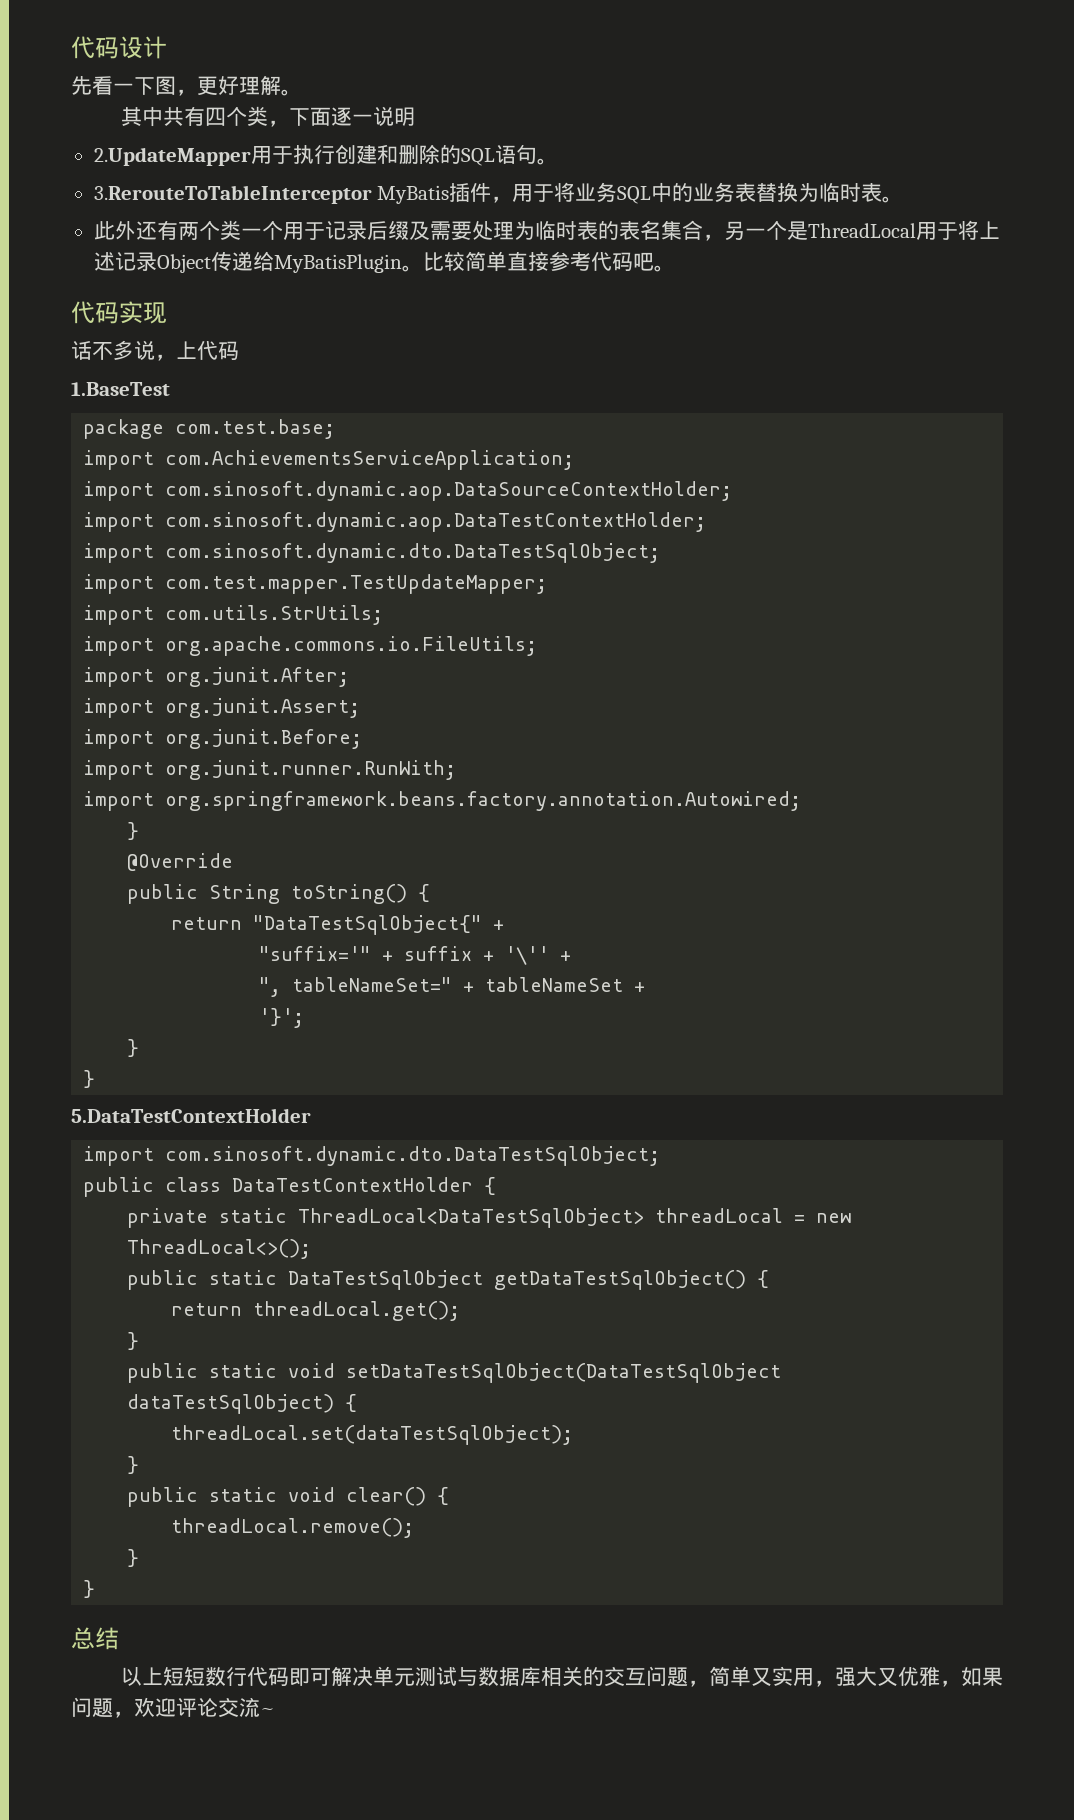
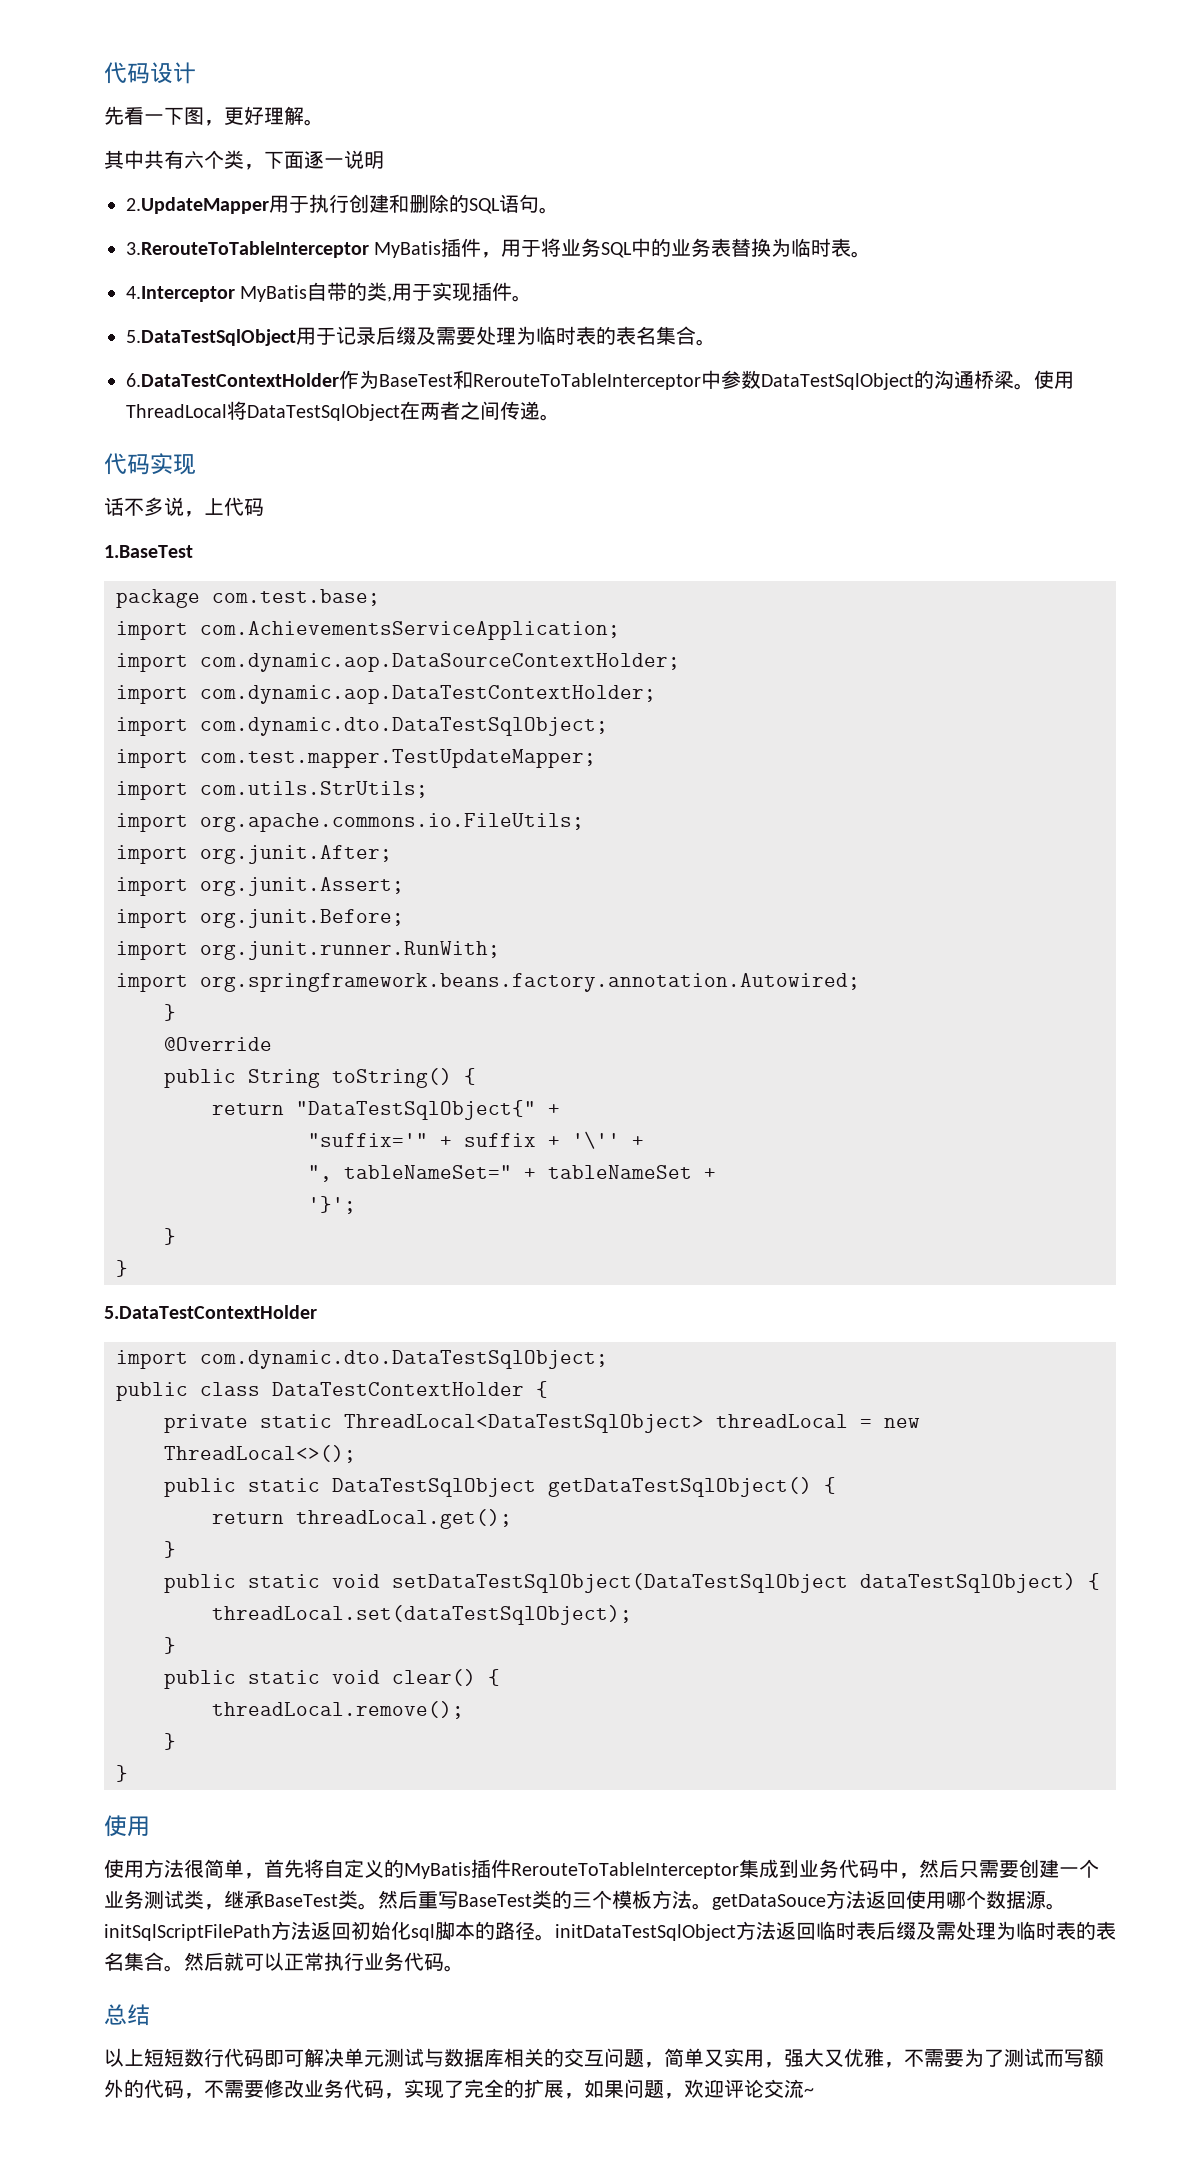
[204,107,226,126] 四 -> [184,151,204,169] 六
[93,220,283,240] 此外还有两个类一个 -> [126,282,533,302] [126,329,296,346] 4.Interceptor MyBatis自带的类,用于实现插件。 // 5.DataTestSqlObject
[702,220,1000,241] [93,251,654,273] ，另一个是ThreadLocal用于将上述记录Object传递给MyBatisPlugin。比较简单直接参考代码吧 -> [696,339,716,346] [126,370,1074,390] [126,401,540,421] 。 // 6.DataTestContextHolder作为BaseTest和RerouteToTableInterceptor中参数DataTestSqlObject的沟通桥梁。使用ThreadLocal将DataTestSqlObject在两者之间传递
[165,481,733,501] [83,512,707,532] [83,543,661,563] com.sinosoft.dynamic.aop.DataSourceContextHolder; // import com.sinosoft.dynamic.aop.DataTestContextHolder; // import com.sinosoft.dynamic.dto.DataTestSqlObject; -> [200,653,680,672] [116,685,656,704] [116,717,608,736] com.dynamic.aop.DataSourceContextHolder; // import com.dynamic.aop.DataTestContextHolder; // import com.dynamic.dto.DataTestSqlObject;
[165,1146,661,1166] com.sinosoft.dynamic.dto.DataTestSqlObject; -> [200,1350,608,1369] com.dynamic.dto.DataTestSqlObject;
(96, 1589) none -> [104,1815,150,1837] [104,1859,1099,1879] [104,1890,1066,1910] [104,1921,1116,1941] [104,1952,464,1972] // 使用 // 使用方法很简单，首先将自定义的MyBatis插件RerouteToTableInterceptor集成到业务代码中，然后只需要创建一个业务测试类，继承BaseTest类。然后重写BaseTest类的三个模板方法。getDataSouce方法返回使用哪个数据源。initSqlScriptFilePath方法返回初始化sql脚本的路径。initDataTestSqlObject方法返回临时表后缀及需处理为临时表的表名集合。然后就可以正常执行业务代码。
(961, 1683) none -> [904,2048,1104,2067] [104,2079,584,2099] 不需要为了测试而写额外的代码，不需要修改业务代码，实现了完全的扩展，

